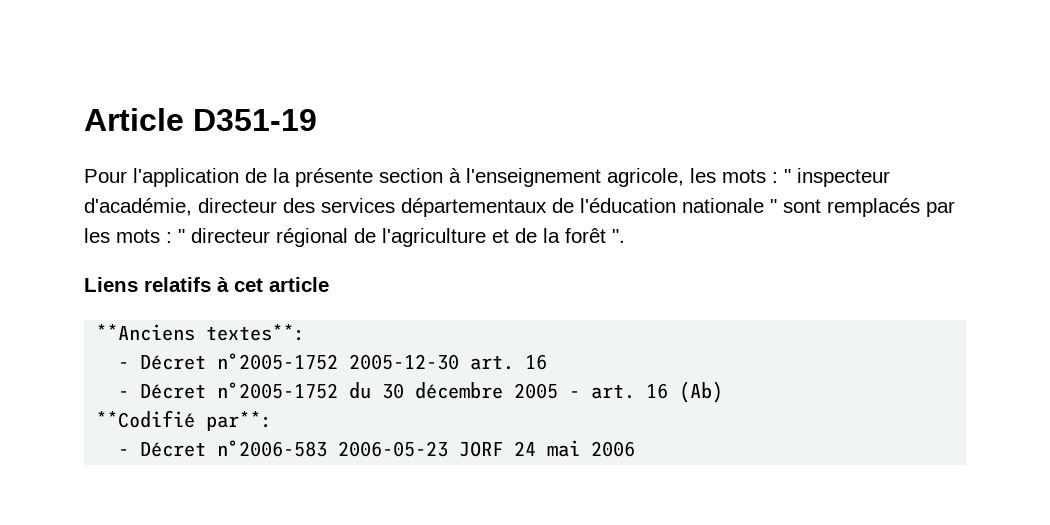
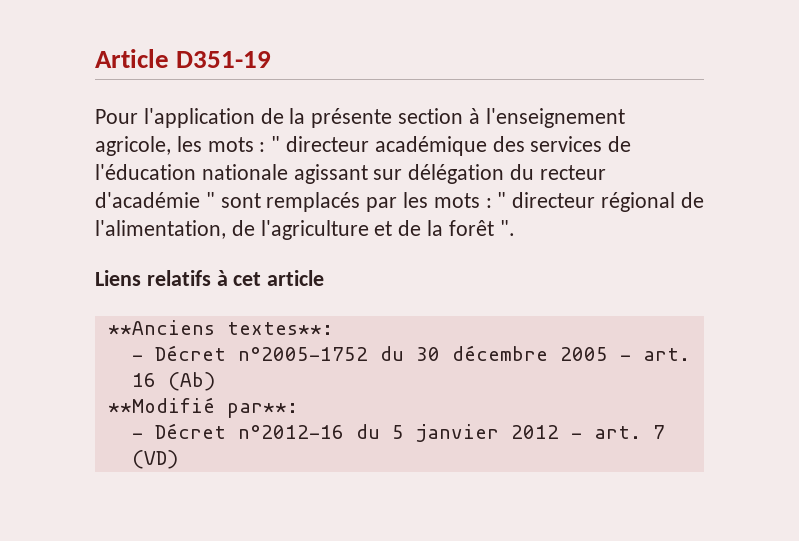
[797,168,890,187] [84,198,277,216] inspecteur d'académie, directeur -> [286,136,487,156] directeur académique
[401,198,547,217] départementaux -> (603, 144) none
(764, 205) none -> [293,164,606,184] [95,192,200,208] agissant sur délégation du recteur d'académie
(376, 235) none -> [95,220,255,239] l'alimentation, de
[118,353,548,370] // - Décret n°2005-1752 2005-12-30 art. 16 -> (333, 328) none
[96,410,196,428] **Codifié -> [107,397,215,413] **Modifié
[217,440,636,457] n°2006-583 2006-05-23 JORF 24 mai 2006 -> [237,424,665,442] [131,450,178,469] n°2012-16 du 5 janvier 2012 - art. 7 (VD)

